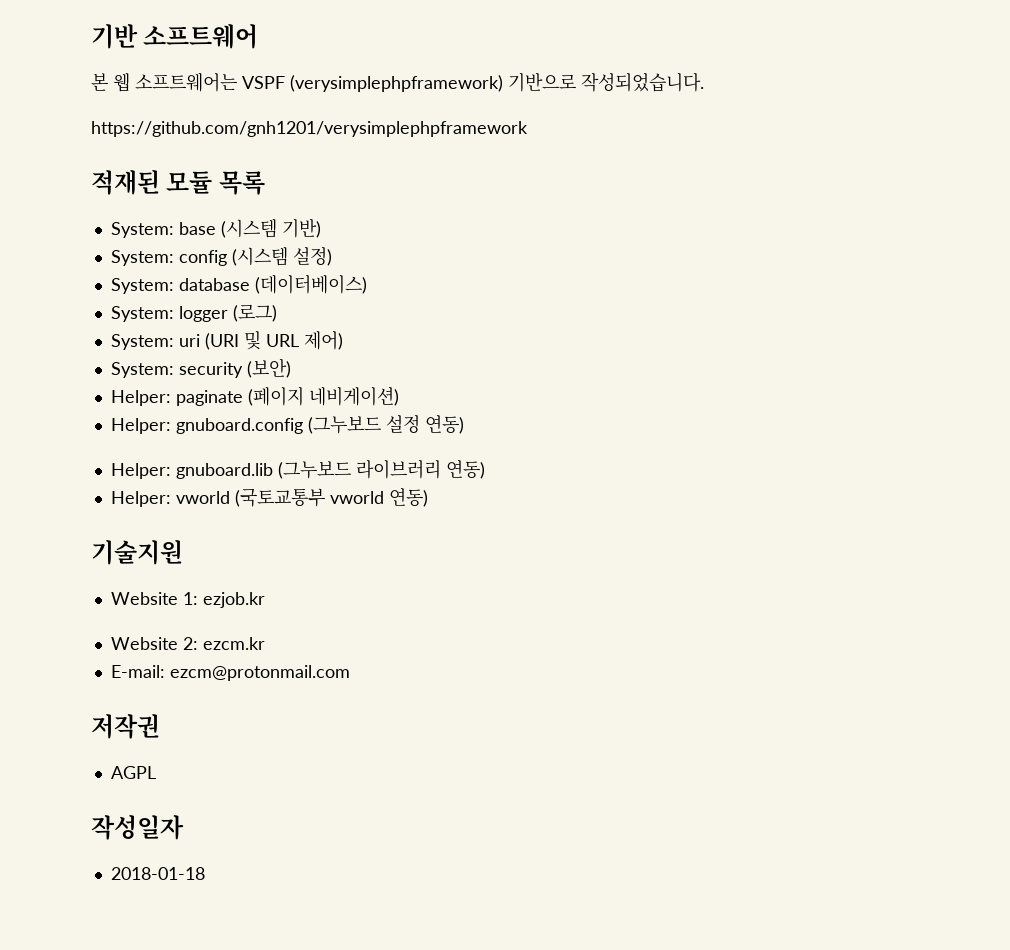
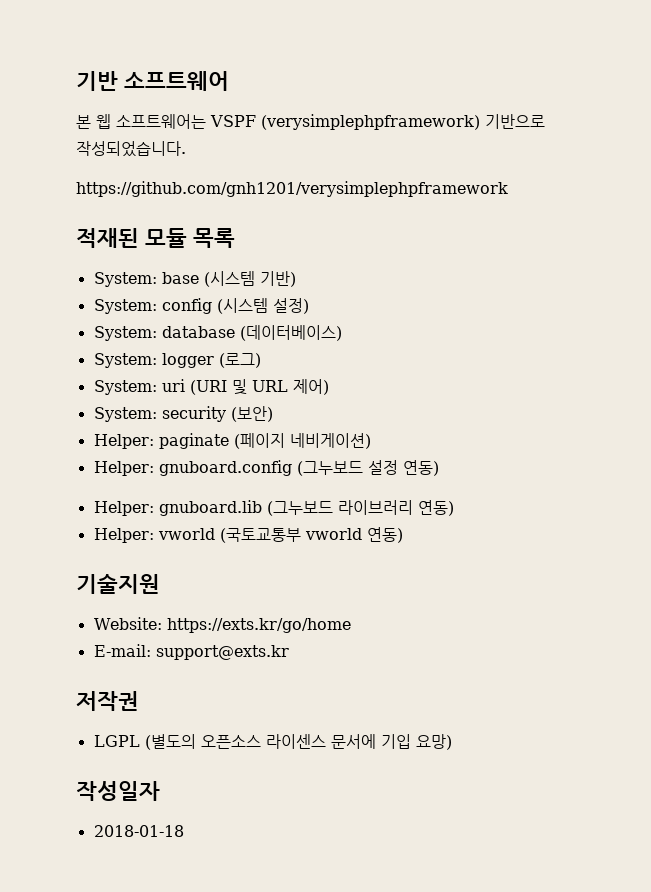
[110,592,265,608] [110,637,265,650] Website 1: ezjob.kr // Website 2: ezcm.kr -> [93,617,351,633] Website: https://exts.kr/go/home
[169,665,350,681] ezcm@protonmail.com -> [155,645,289,660] support@exts.kr
[110,766,156,779] AGPL -> [93,734,452,750] LGPL (별도의 오픈소스 라이센스 문서에 기입 요망)

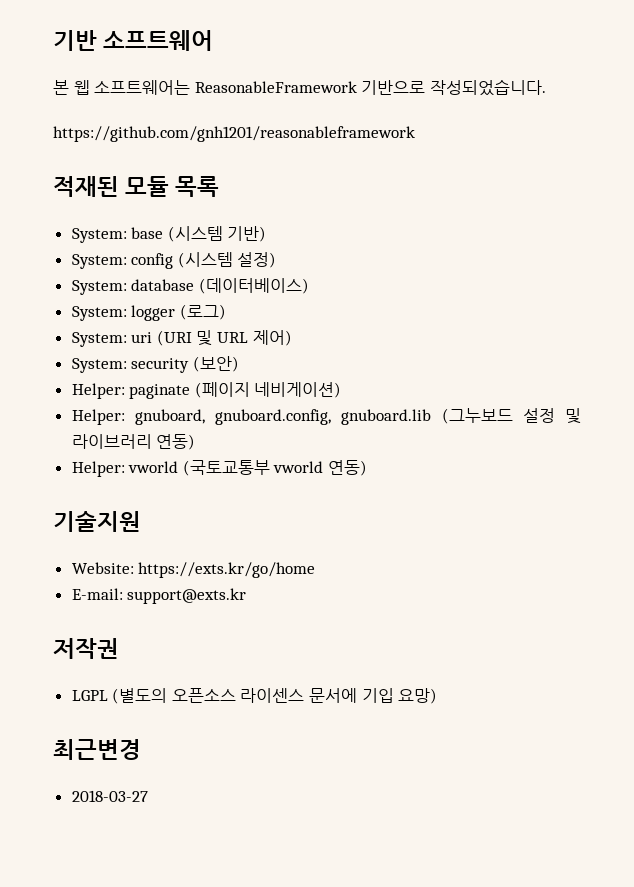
[210,114,480,130] VSPF (verysimplephpframework) -> [194,81,357,93] ReasonableFramework
[76,181,508,197] https://github.com/gnh1201/verysimplephpframework -> [53,126,415,142] https://github.com/gnh1201/reasonableframework
[158,460,439,476] [93,500,333,516] gnuboard.config (그누보드 설정 연동) // Helper: gnuboard.lib (그누보드 -> [134,408,581,425] gnuboard, gnuboard.config, gnuboard.lib (그누보드 설정 및
[76,781,160,801] [93,825,184,837] 작성일자 // 2018-01-18 -> [53,739,141,760] [71,790,148,802] 최근변경 // 2018-03-27

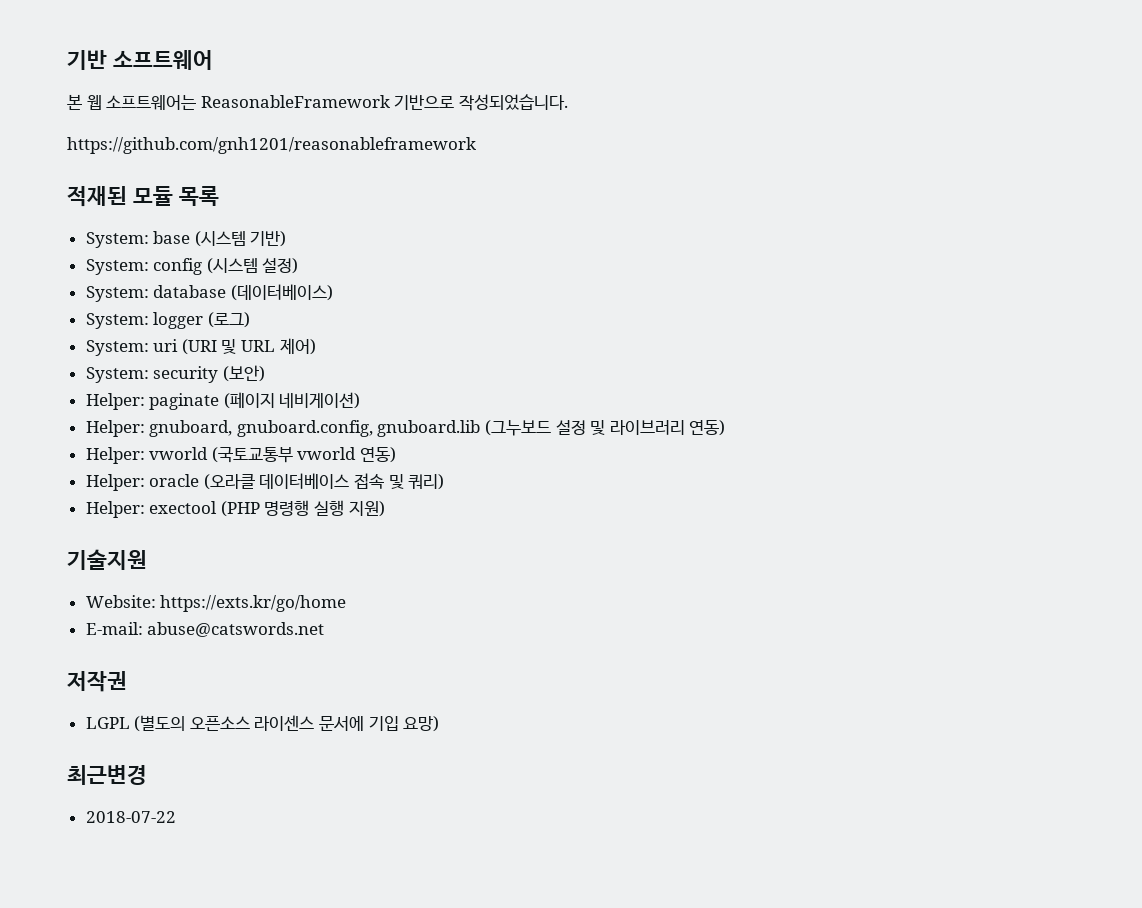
(368, 468) none -> [85,473,445,491] [85,500,385,518] // Helper: oracle (오라클 데이터베이스 접속 및 쿼리) // Helper: exectool (PHP 명령행 실행 지원)
[127,588,247,604] support@exts.kr -> [147,622,325,637] abuse@catswords.net
[71,790,148,802] 2018-03-27 -> [85,811,176,823] 2018-07-22

